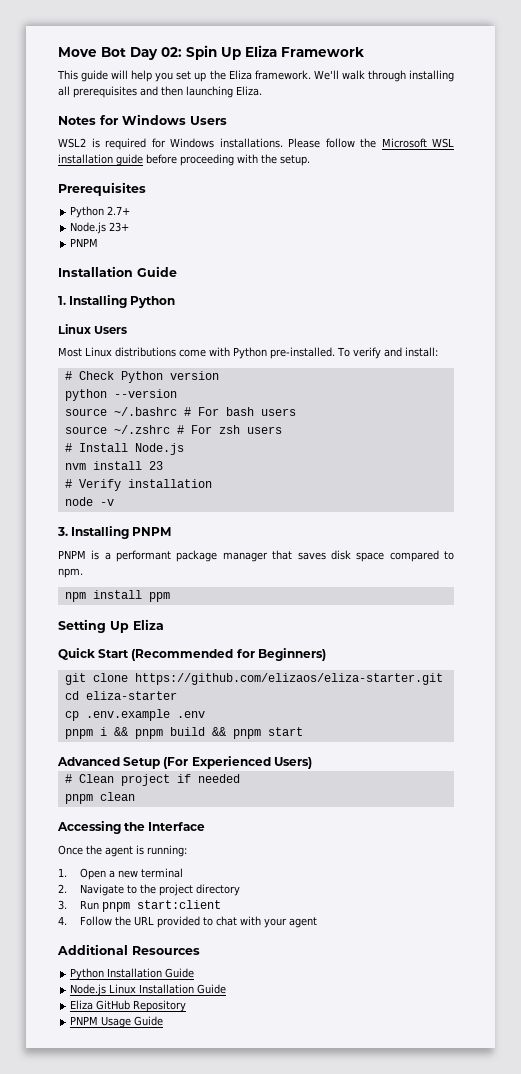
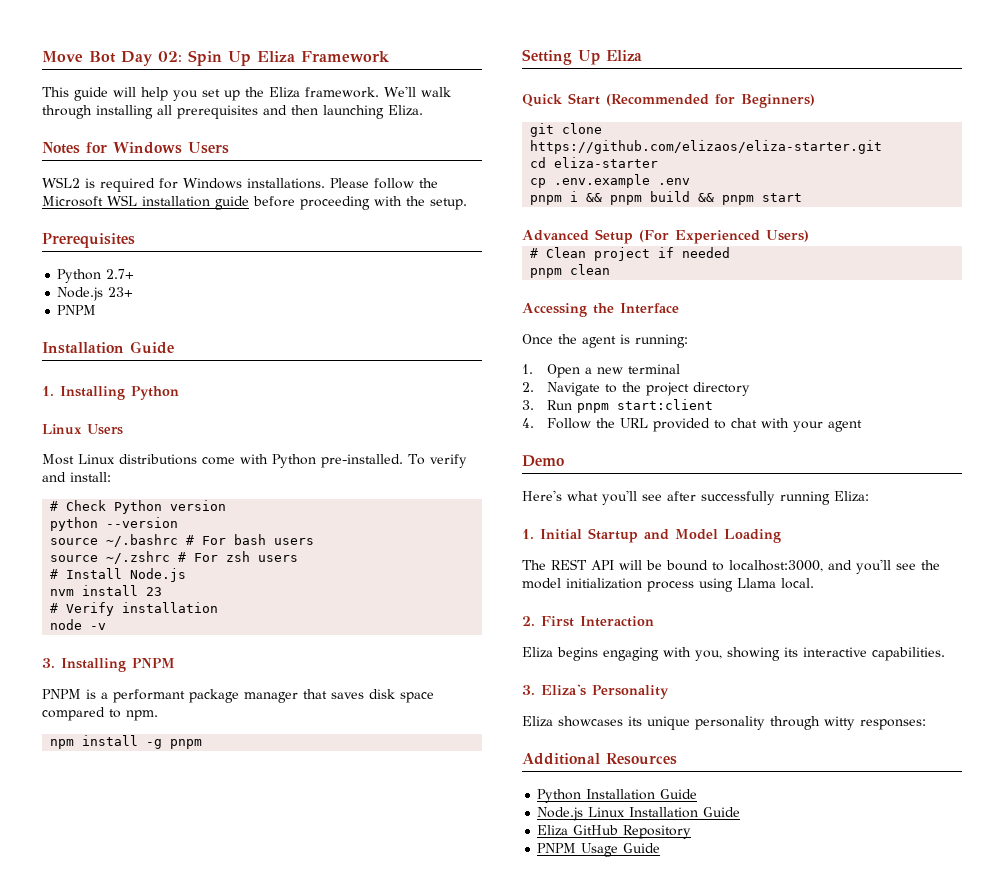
[148,592,170,602] ppm -> [146,739,203,749] -g pnpm
(317, 922) none -> [522,455,564,467] [522,490,869,505] [522,528,781,543] [522,559,940,574] [522,578,814,592] [522,616,654,627] [522,647,945,661] [522,684,669,699] [522,716,926,730] // Demo // Here's what you'll see after successfully running Eliza: // 1. Initial Startup and Model Loading // The REST API will be bound to localhost:3000, and you'll see the model initialization process using Llama local. // 2. First Interaction // Eliza begins engaging with you, showing its interactive capabilities. // 3. Eliza's Personality // Eliza showcases its unique personality through witty responses:

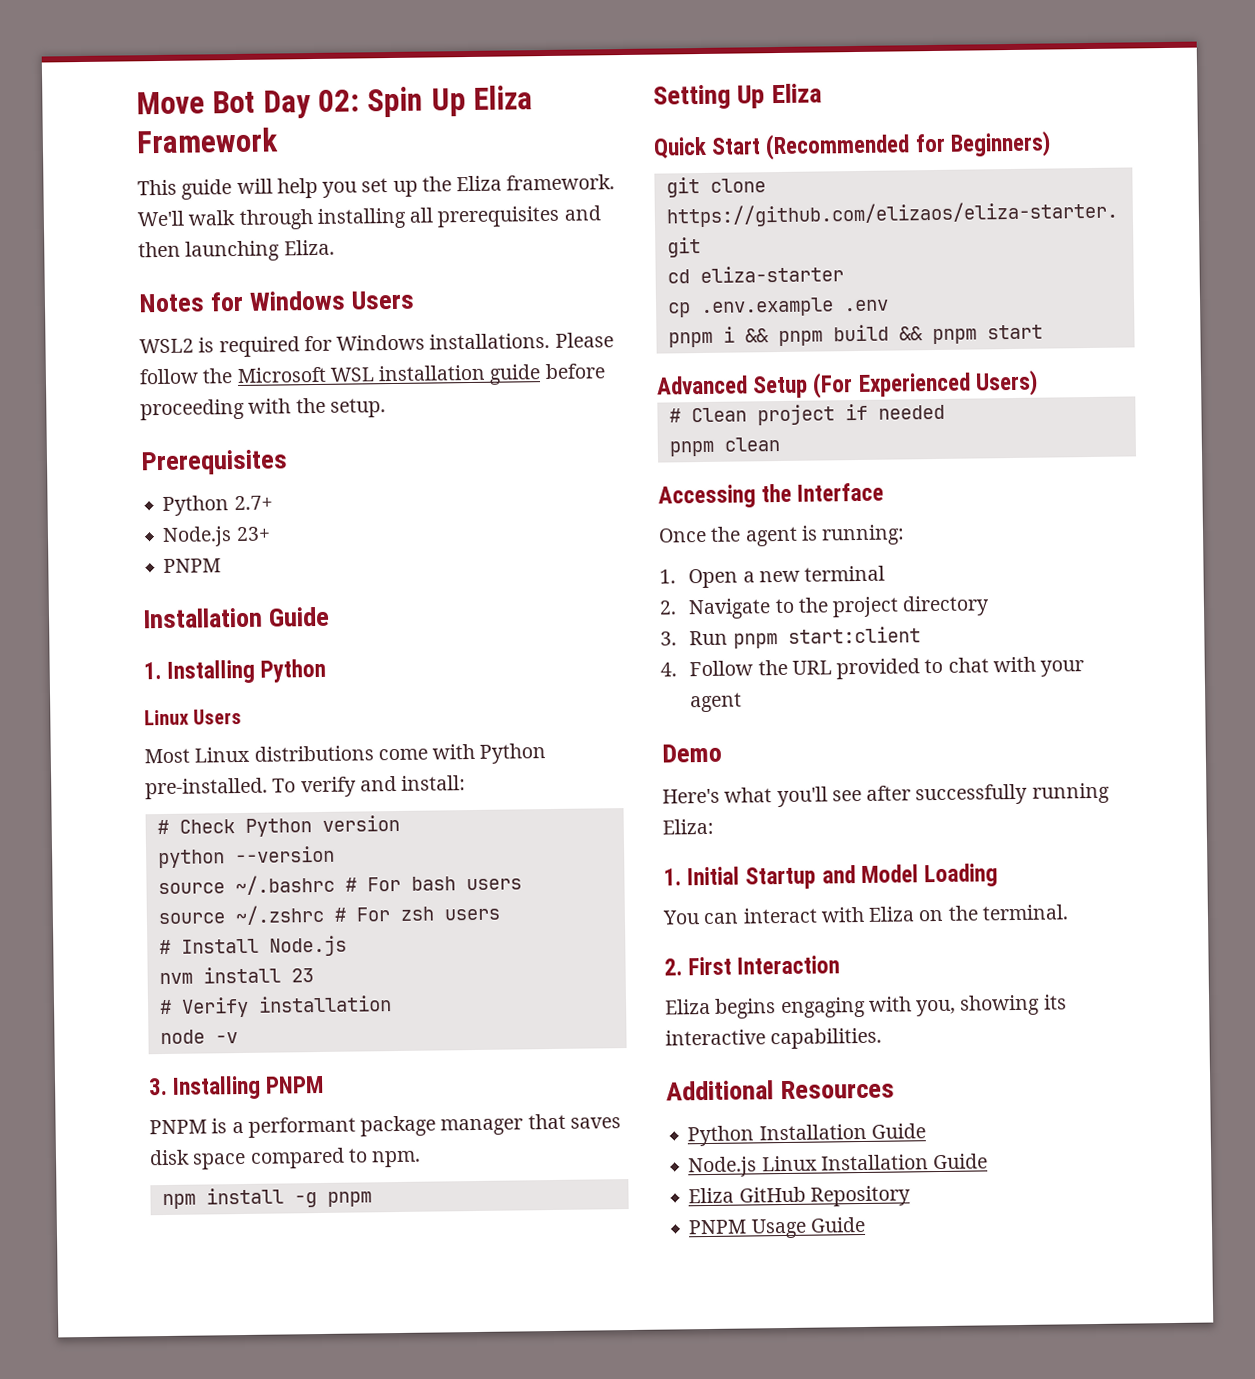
[522,559,940,574] [522,578,814,592] The REST API will be bound to localhost:3000, and you'll see the model initialization process using Llama local. -> [662,904,1069,925] You can interact with Eliza on the terminal.
[522,684,669,699] [522,716,926,730] // 3. Eliza's Personality // Eliza showcases its unique personality through witty responses: -> (883, 1038) none

